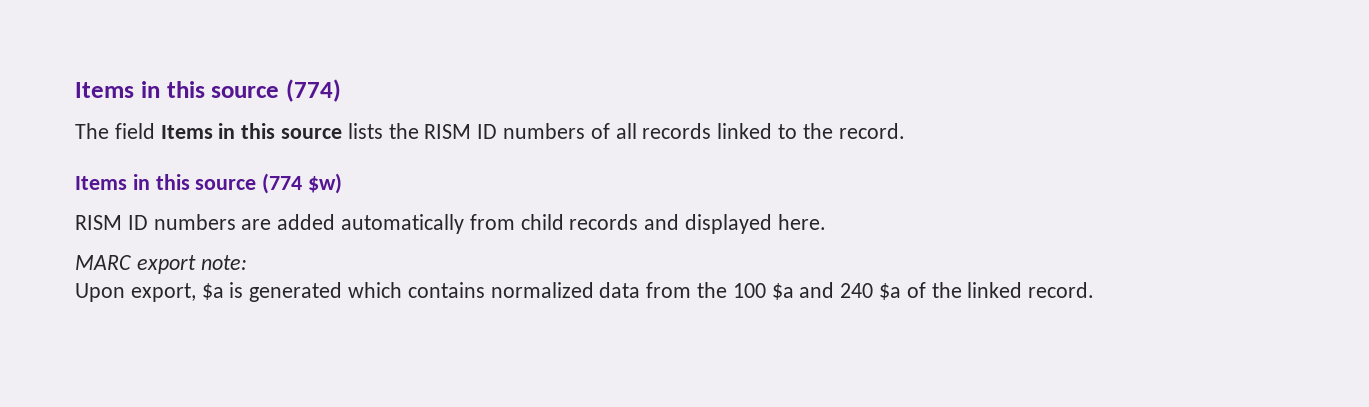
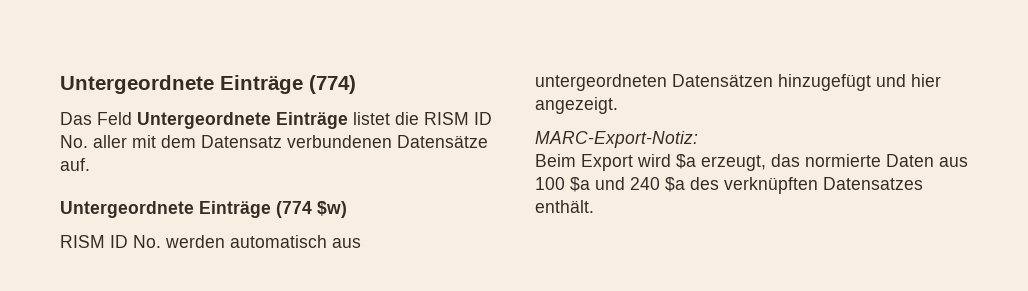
[75,79,341,102] [75,123,905,139] [75,173,343,194] [75,214,826,234] [75,255,247,274] [75,282,728,302] Items in this source (774) // The field Items in this source lists the RISM ID numbers of all records linked to the record. // Items in this source (774 $w) // RISM ID numbers are added automatically from child records and displayed here. // MARC export note: // Upon export, $a is generated which contains normalized data from the -> [60,75,356,94] [60,112,492,129] [60,135,488,148] [60,158,90,171] [60,201,347,218] [60,235,361,248] [535,74,941,91] [535,97,618,114] [535,131,698,148] [535,154,968,171] Untergeordnete Einträge (774) // Das Feld Untergeordnete Einträge listet die RISM ID No. aller mit dem Datensatz verbundenen Datensätze auf. // Untergeordnete Einträge (774 $w) // RISM ID No. werden automatisch aus untergeordneten Datensätzen hinzugefügt und hier angezeigt. // MARC-Export-Notiz: // Beim Export wird $a erzeugt, das normierte Daten aus
[799,282,835,298] and -> [595,177,625,190] und
[906,282,1095,298] of the linked record. -> [690,177,923,194] [535,200,594,213] des verknüpften Datensatzes enthält.

